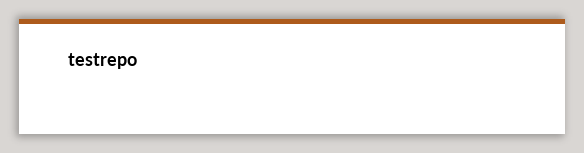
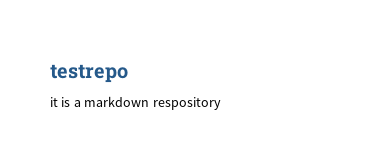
(137, 61) none -> [50,96,221,110] // it is a markdown respository

